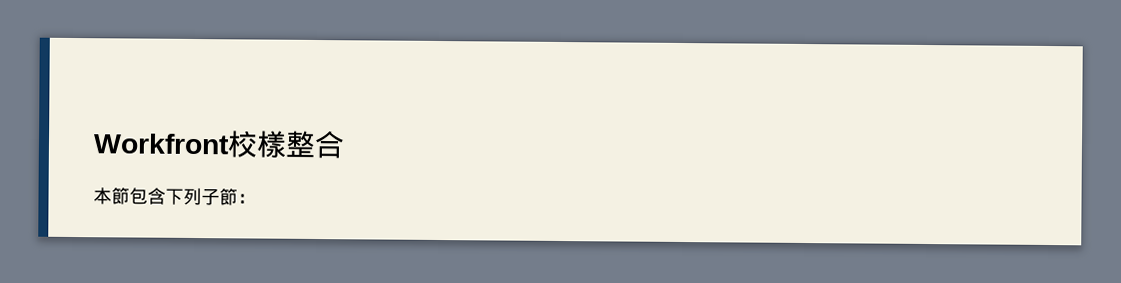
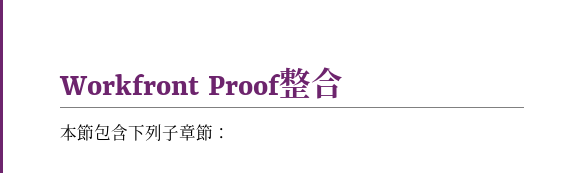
[227,130,287,158] 校樣 -> [207,74,281,95] Proof
(220, 197) none -> [179,124,196,141] 章

